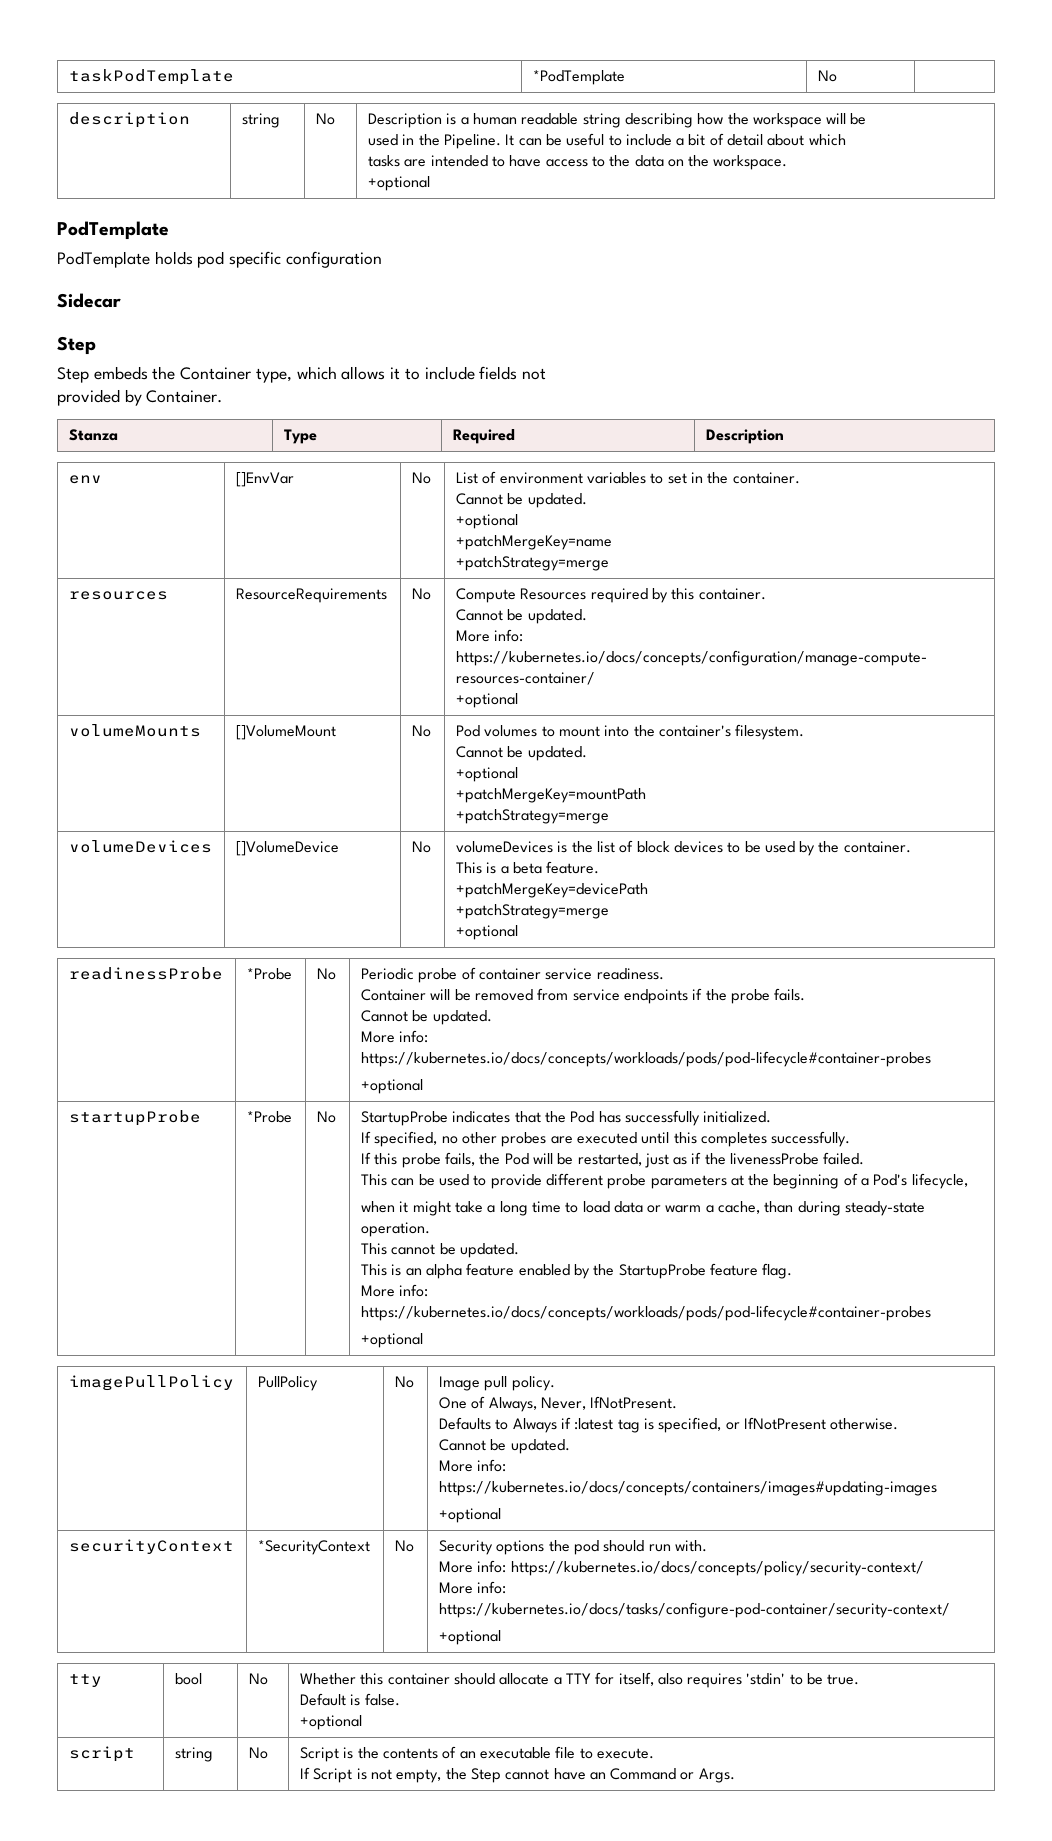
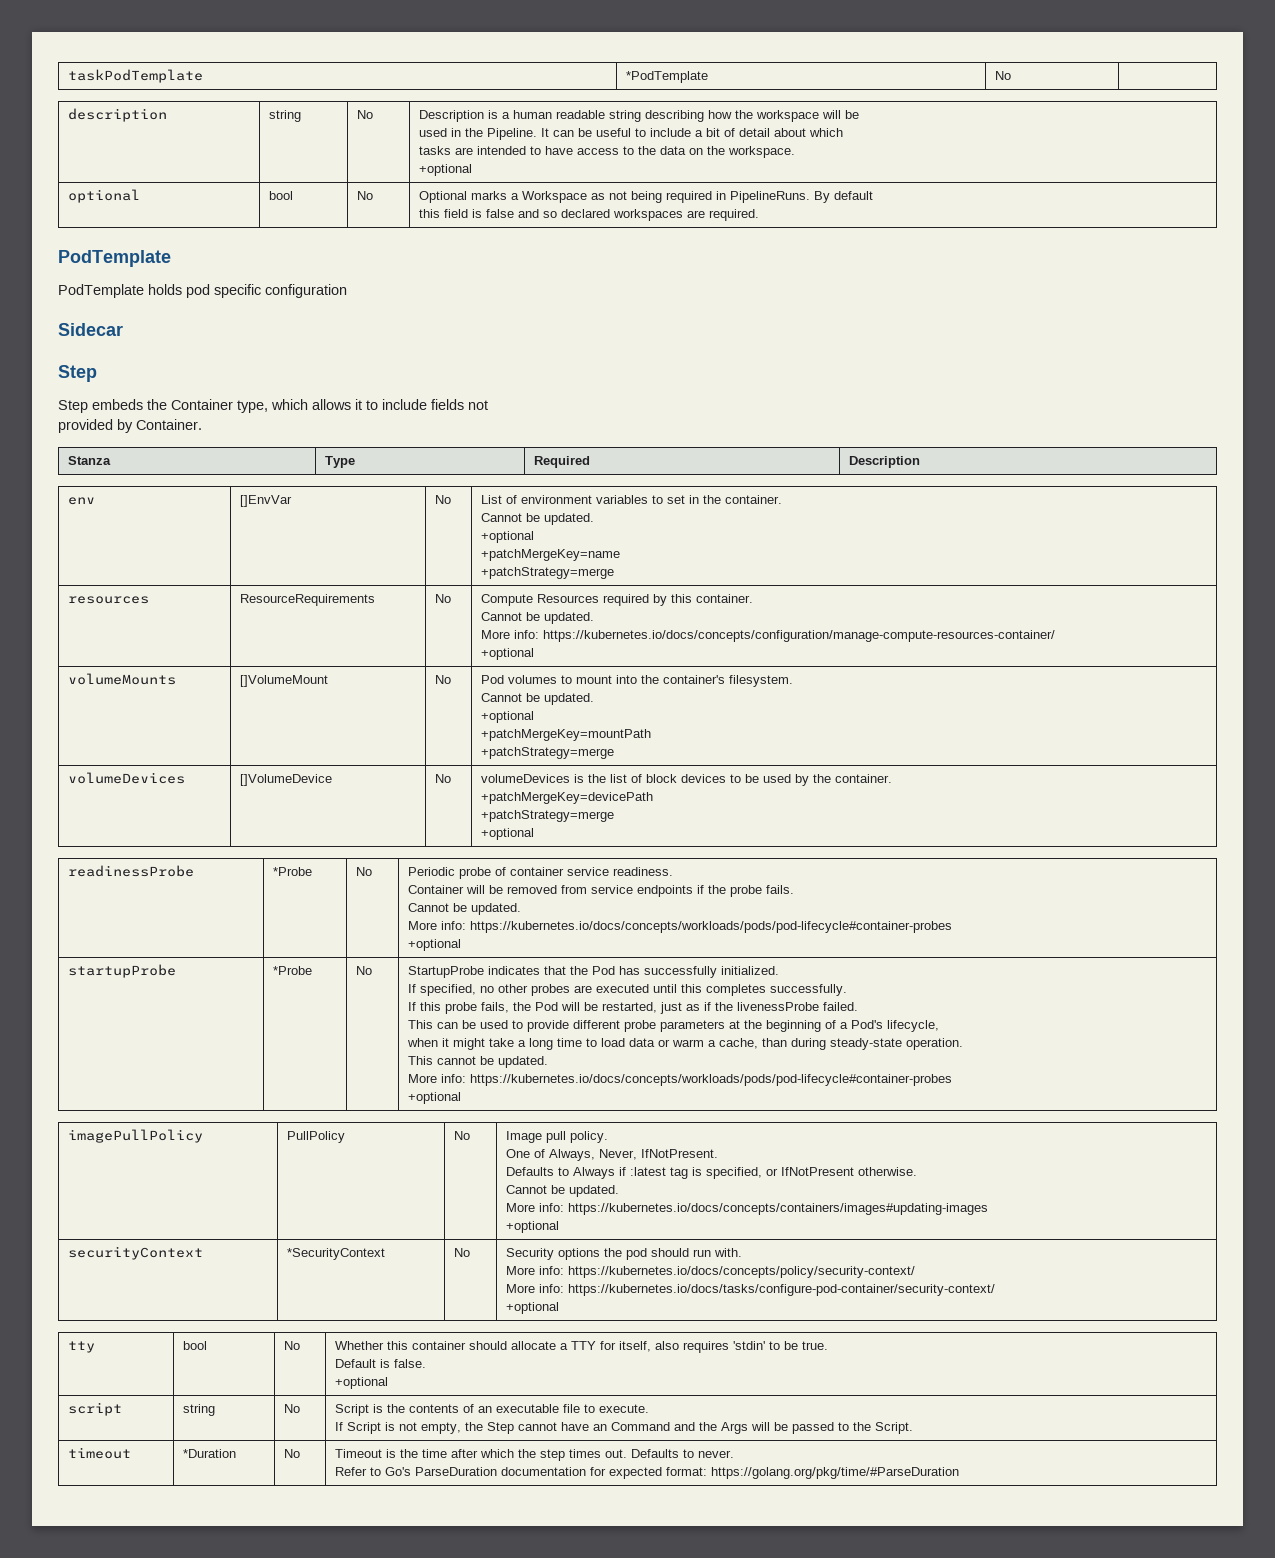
(430, 183) none -> [67,189,140,203] [268,191,293,200] [356,191,373,200] [418,191,873,203] [418,209,759,221] // optional | bool | No | Optional marks a Workspace as not being required in PipelineRuns. By default // this field is false and so declared workspaces are required.
[455,861,600,874] // This is a beta feature. -> (892, 778) none
[360,1263,793,1279] // This is an alpha feature enabled by the StartupProbe feature flag. -> (548, 1062) none
[680,1768,735,1783] or Args. -> [673,1422,913,1434] [67,1447,131,1459] [182,1449,236,1458] [283,1449,300,1458] [334,1449,734,1461] [334,1467,959,1479] and the Args will be passed to the Script. // timeout | *Duration | No | Timeout is the time after which the step times out. Defaults to never. // Refer to Go's ParseDuration documentation for expected format: https://golang.org/pkg/time/#ParseDuration

